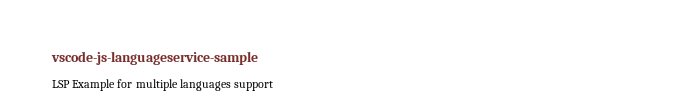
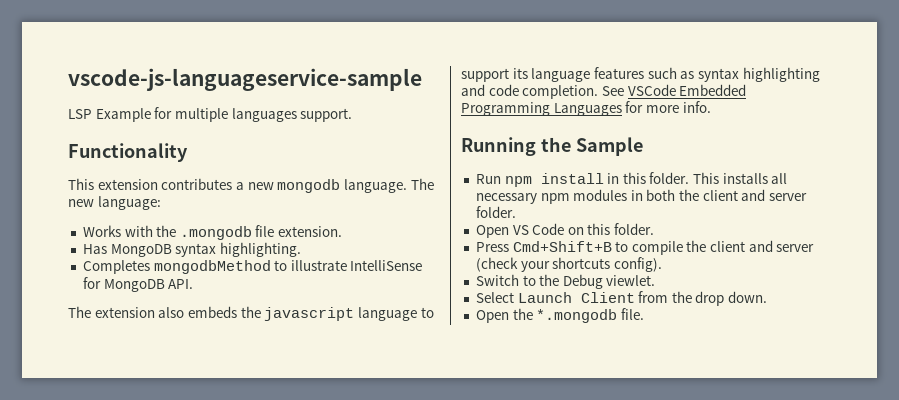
[234,81,274,91] support -> [300,108,353,122] [68,143,188,162] [68,178,434,193] [68,196,161,210] [82,225,343,240] [82,242,301,257] [82,260,423,274] [82,277,194,292] [68,306,434,321] [461,67,820,82] [461,84,747,99] [461,101,711,116] [461,137,643,156] [475,172,788,187] [475,189,808,204] [475,206,516,218] [475,223,655,238] [475,240,815,255] [475,257,662,272] [475,274,656,289] [475,291,768,306] [475,308,644,323] support. // Functionality // This extension contributes a new mongodb language. The new language: // Works with the .mongodb file extension. // Has MongoDB syntax highlighting. // Completes mongodbMethod to illustrate IntelliSense for MongoDB API. // The extension also embeds the javascript language to support its language features such as syntax highlighting and code completion. See VSCode Embedded Programming Languages for more info. // Running the Sample // Run npm install in this folder. This installs all necessary npm modules in both the client and server folder. // Open VS Code on this folder. // Press Cmd+Shift+B to compile the client and server (check your shortcuts config). // Switch to the Debug viewlet. // Select Launch Client from the drop down. // Open the *.mongodb file.

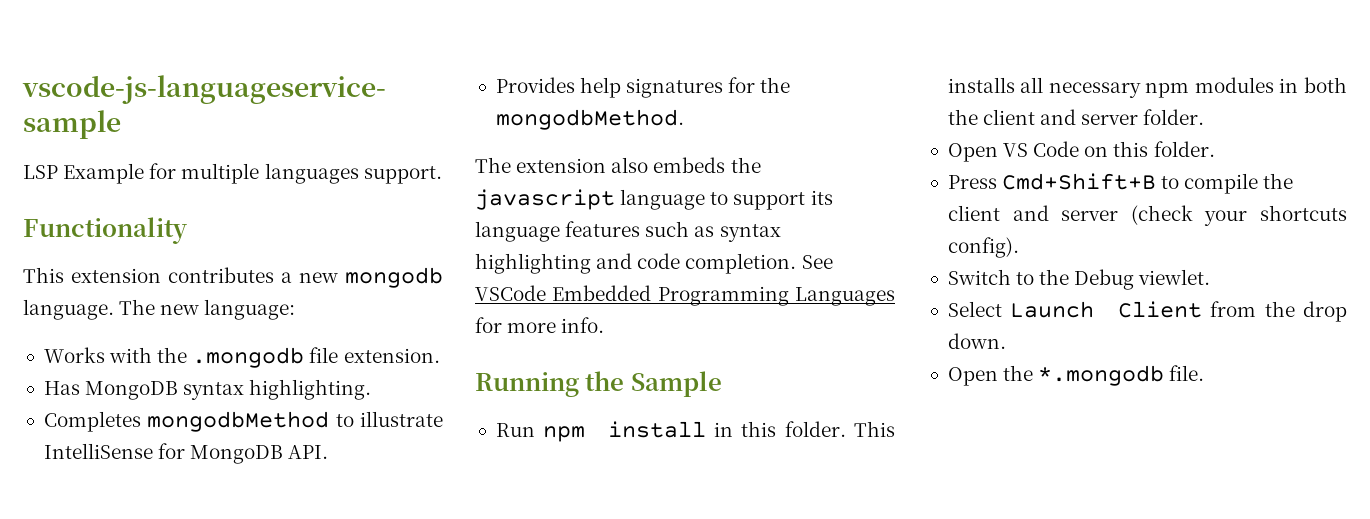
(194, 284) none -> [495,77,791,98] [495,109,684,130] // Provides help signatures for the mongodbMethod.

